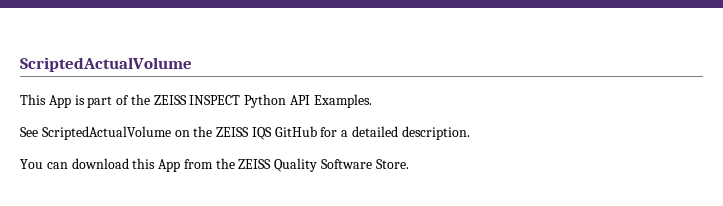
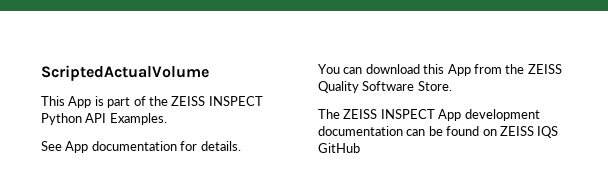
[41,126,470,140] ScriptedActualVolume on the ZEISS IQS GitHub for a detailed description. -> [65,141,241,153] App documentation for details.
(409, 164) none -> [318,109,540,121] [318,126,559,138] [318,143,360,153] // The ZEISS INSPECT App development documentation can be found on ZEISS IQS GitHub

